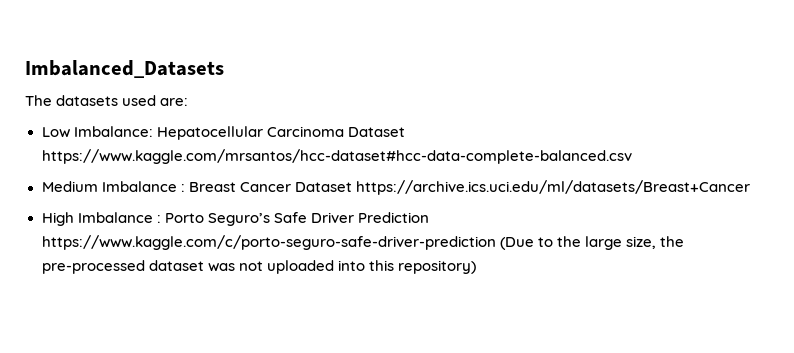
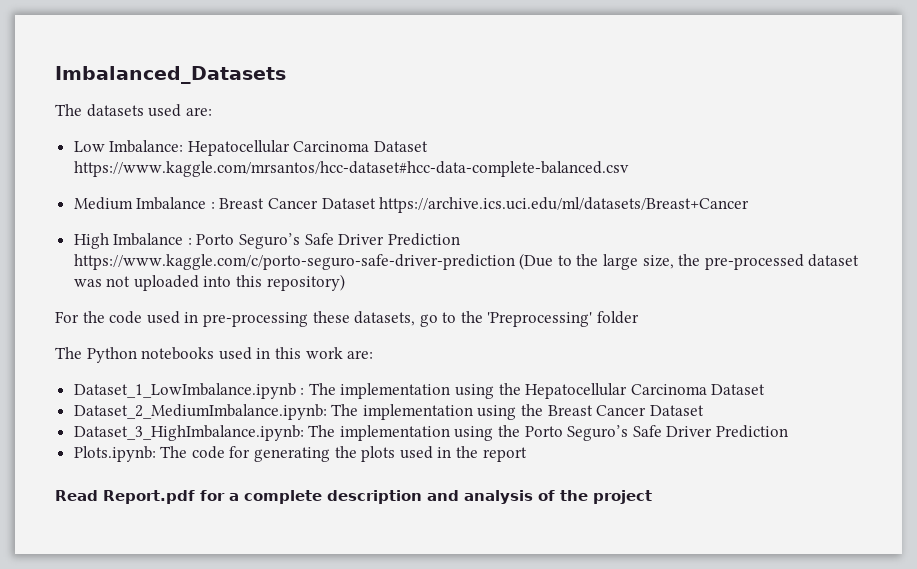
(476, 267) none -> [55,311,640,327] [55,347,374,363] [73,383,766,399] [73,404,704,420] [73,425,789,441] [73,446,527,462] [55,490,652,504] // For the code used in pre-processing these datasets, go to the 'Preprocessing' folder // The Python notebooks used in this work are: // Dataset_1_LowImbalance.ipynb : The implementation using the Hepatocellular Carcinoma Dataset // Dataset_2_MediumImbalance.ipynb: The implementation using the Breast Cancer Dataset // Dataset_3_HighImbalance.ipynb: The implementation using the Porto Seguro’s Safe Driver Prediction // Plots.ipynb: The code for generating the plots used in the report // Read Report.pdf for a complete description and analysis of the project

